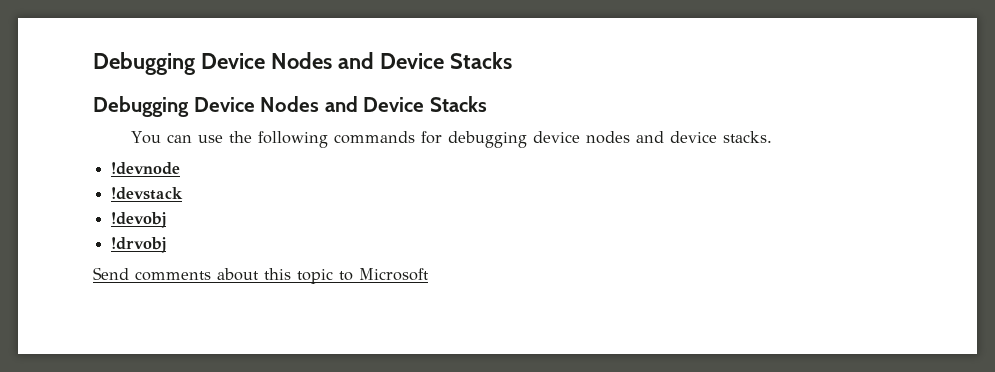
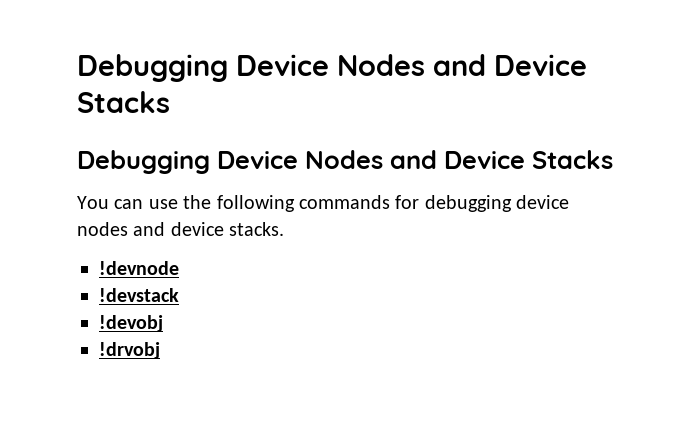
[93,267,429,284] // Send comments about this topic to Microsoft -> (160, 350) none

